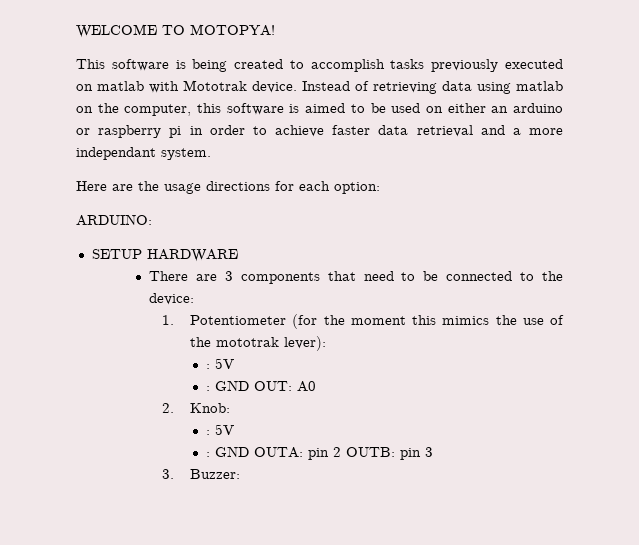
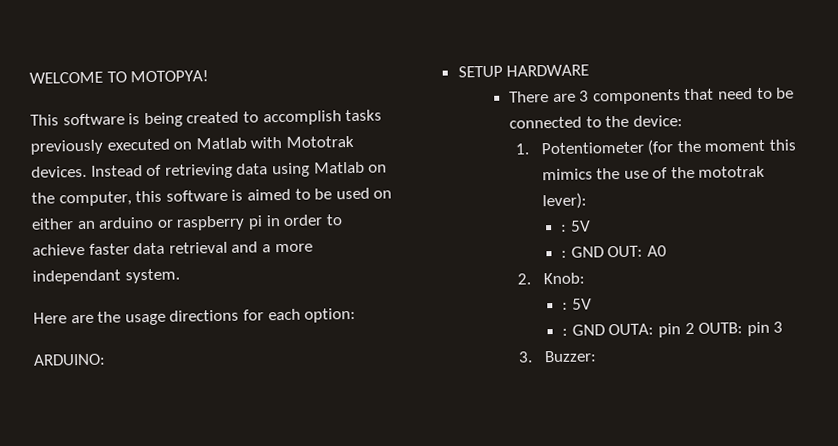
[97,81,144,91] matlab -> [195,137,247,150] Matlab
[252,81,297,93] device. -> [31,165,87,178] devices.
[516,81,563,91] matlab -> [313,161,365,174] Matlab

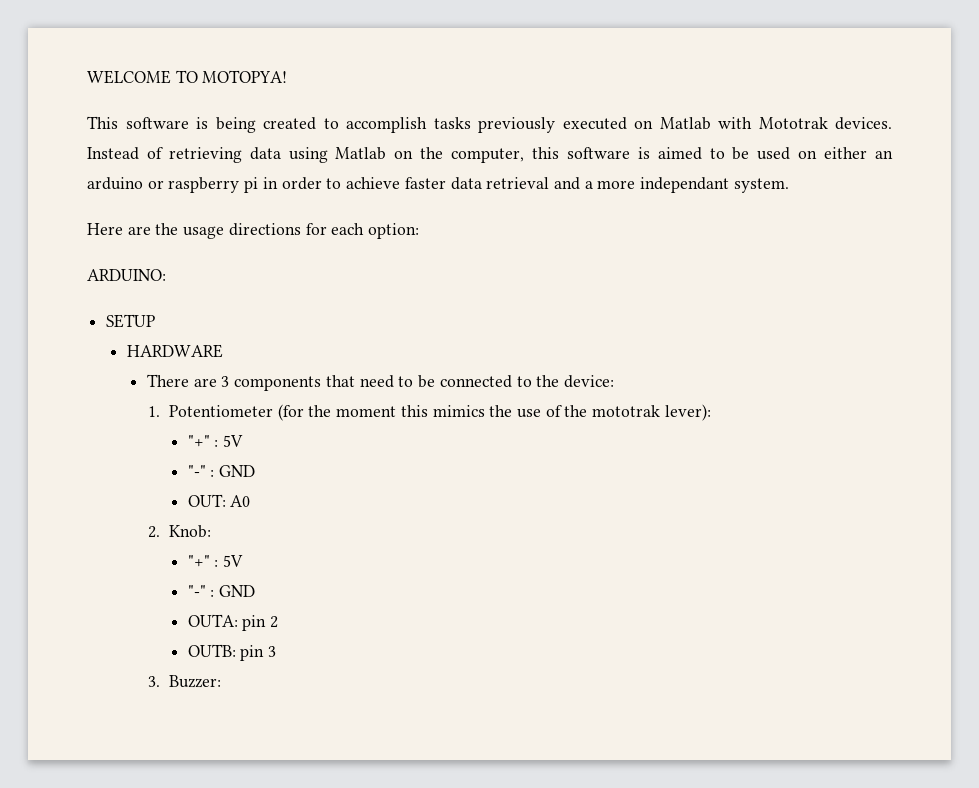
(503, 71) none -> (156, 321) //
[561,220,591,232] [561,246,604,258] : 5V // : GND -> [187,435,244,447] [187,465,256,477] "+" : 5V // "-" : GND //
[562,298,592,310] [562,324,605,336] : 5V // : GND -> [187,555,244,567] [187,585,256,597] "+" : 5V // "-" : GND //
(695, 328) none -> (279, 622) //

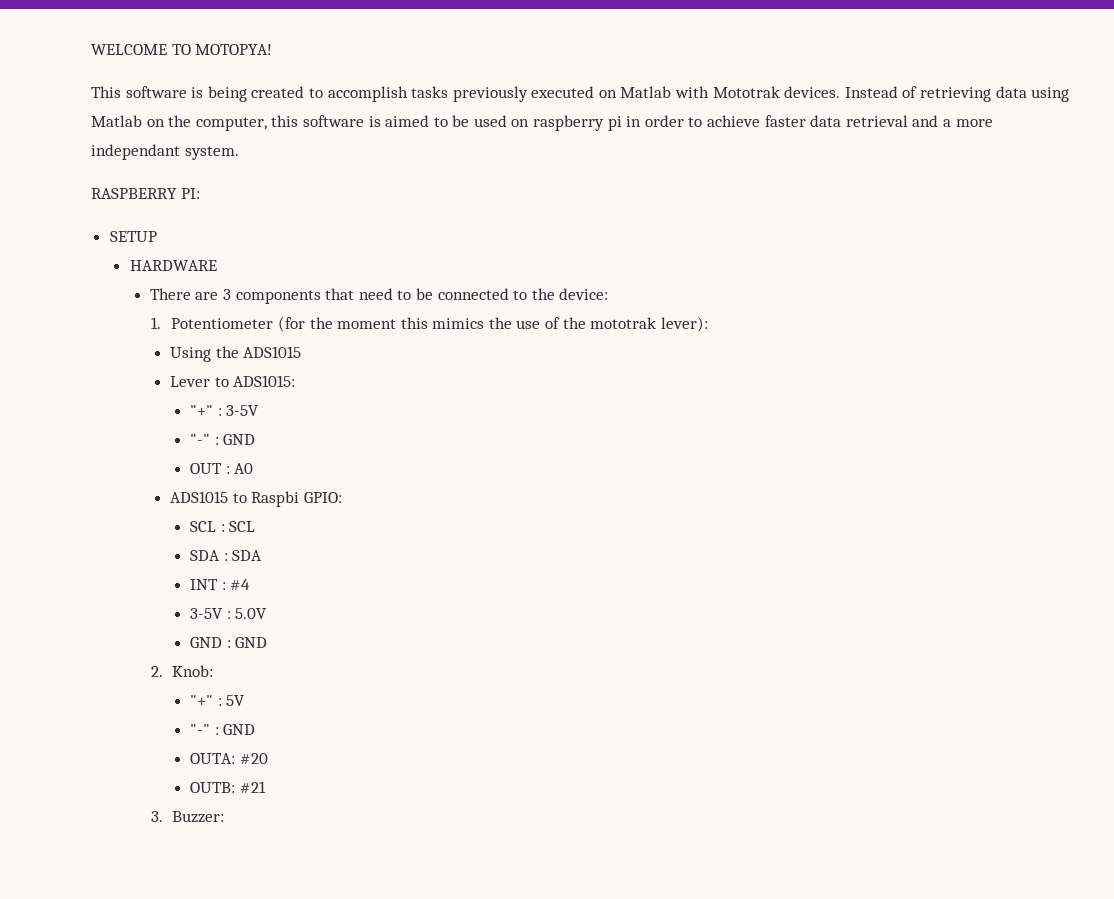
[824,147,894,159] [87,177,164,190] either an arduino or -> (530, 123) none
[87,223,420,239] [87,269,166,281] Here are the usage directions for each option: // ARDUINO: -> [91,188,200,199] RASPBERRY PI:
[187,435,244,447] [187,465,256,477] [187,494,226,507] // "+" : 5V // "-" : GND // OUT: -> [169,346,302,362] [169,375,296,387] [190,405,260,416] [190,434,256,445] [190,463,230,474] // Using the ADS1015 // Lever to ADS1015: // "+" : 3-5V // "-" : GND // OUT :
(251, 501) none -> [169,491,342,507] [190,521,256,532] [190,550,263,561] [190,579,251,590] [190,608,268,619] [190,637,268,648] // ADS1015 to Raspbi GPIO: // SCL : SCL // SDA : SDA // INT : #4 // 3-5V : 5.0V // GND : GND
[242,615,279,631] pin 2 -> [239,753,268,764] #20
[240,645,277,661] pin 3 -> [239,781,266,793] #21

